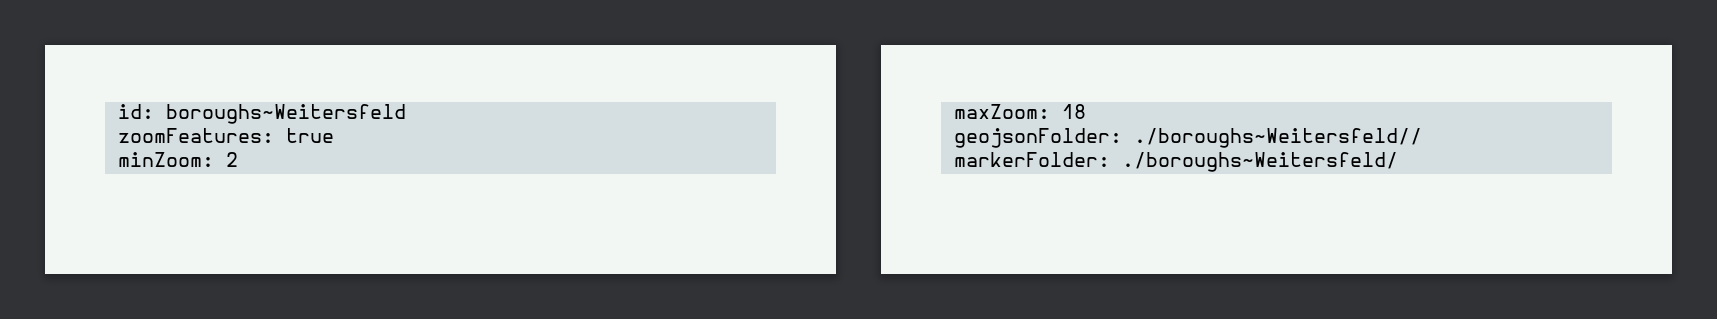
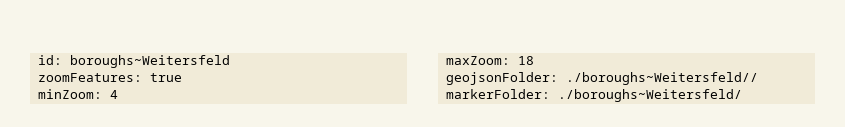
[225,152,238,167] 2 -> [109,90,118,99] 4

